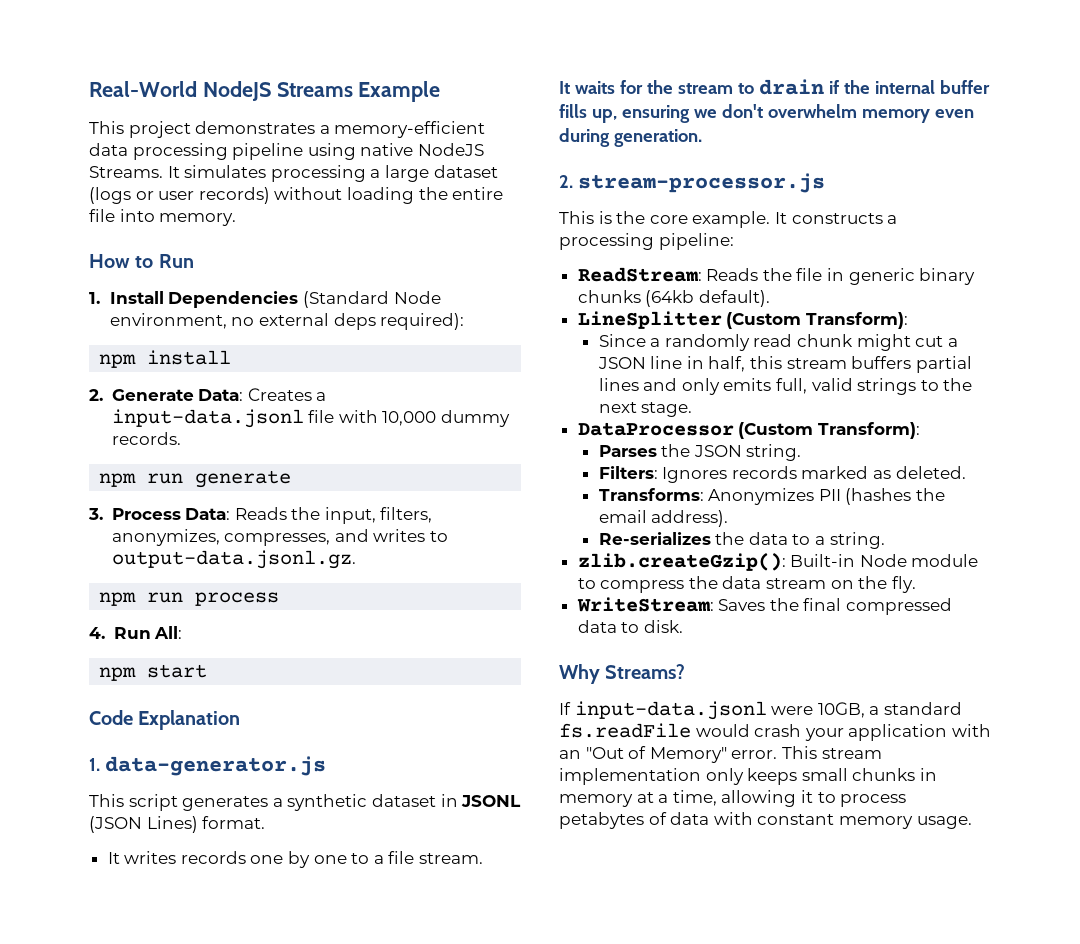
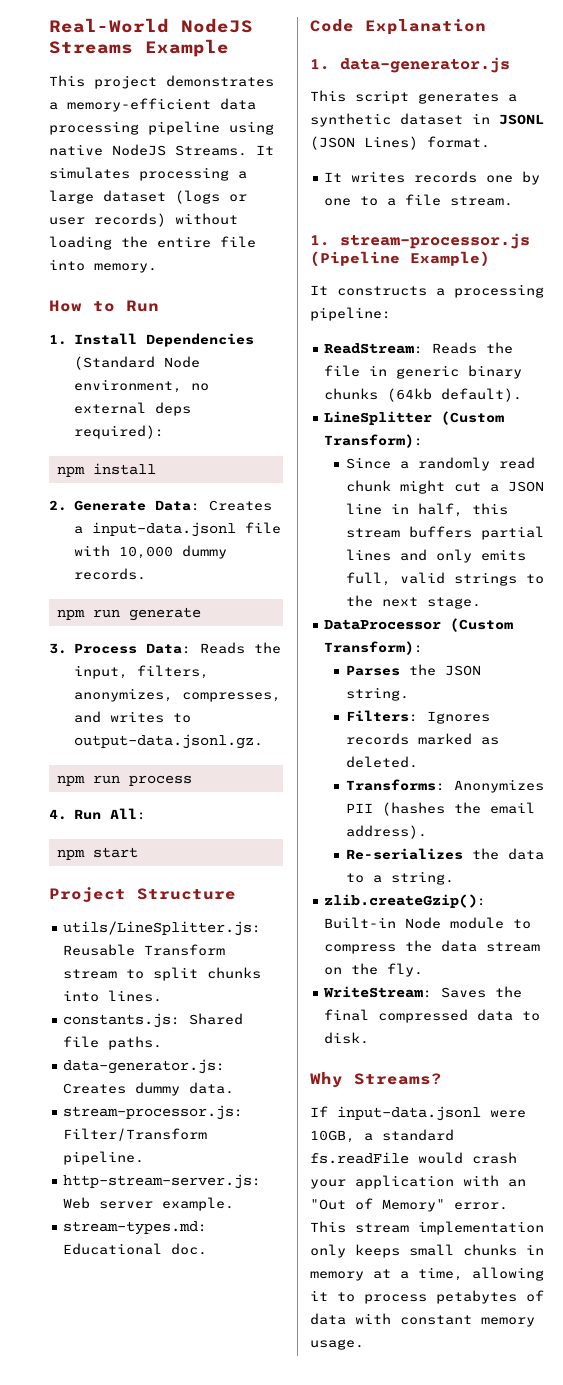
(208, 671) none -> [49,887,236,902] [63,921,262,936] [63,944,226,956] [63,967,262,981] [63,990,163,1002] [63,1013,244,1028] [63,1036,163,1050] [63,1059,226,1074] [63,1082,235,1096] [63,1105,244,1120] [63,1128,208,1141] [63,1151,145,1165] [63,1174,262,1189] [63,1197,235,1211] [63,1221,208,1235] [63,1243,208,1255] // Project Structure // utils/LineSplitter.js: Reusable Transform stream to split chunks into lines. // constants.js: Shared file paths. // data-generator.js: Creates dummy data. // stream-processor.js: Filter/Transform pipeline. // http-stream-server.js: Web server example. // stream-types.md: Educational doc.
[559,79,990,95] [559,104,974,123] [559,128,702,147] [559,173,825,193] [559,211,771,228] It waits for the stream to drain if the internal buffer fills up, ensuring we don't overwhelm memory even during generation. // 2. stream-processor.js // This is the core example. -> [310,233,530,249] [310,251,490,267] 1. stream-processor.js (Pipeline Example) //

